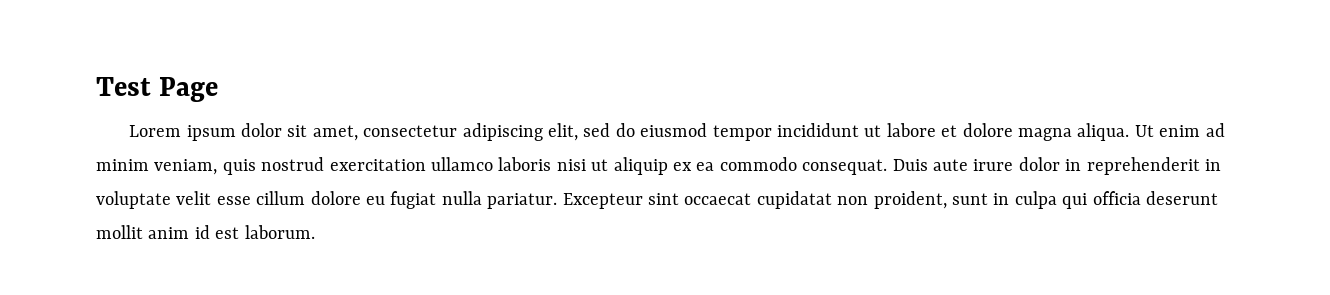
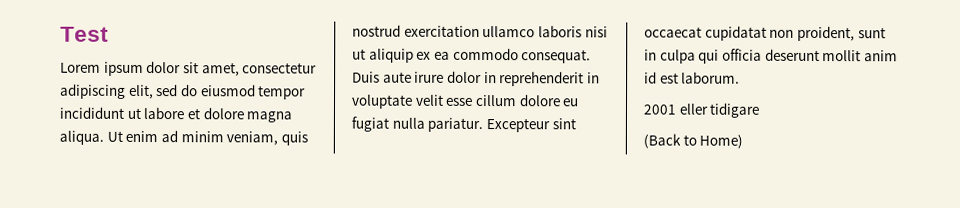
[159,77,219,102] Page -> (109, 34) none
(315, 232) none -> [643,102,761,118] [643,133,744,149] // 2001 eller tidigare // (Back to Home)

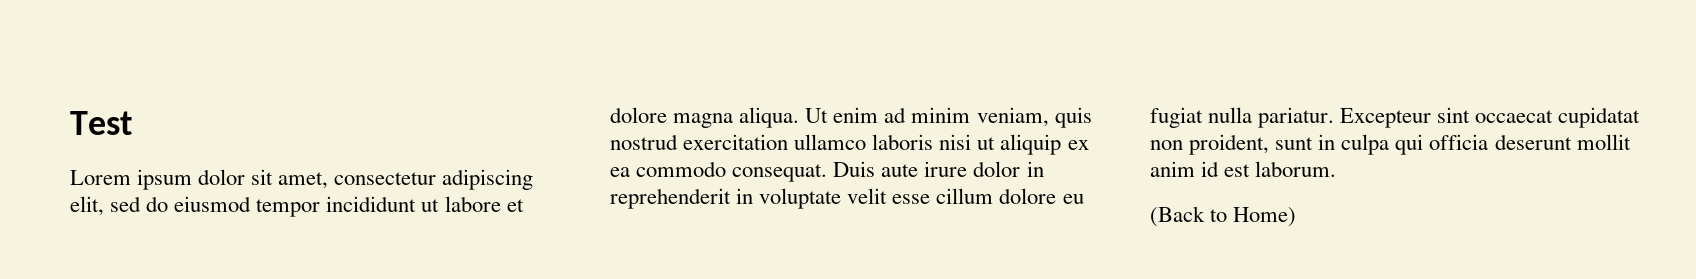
[643,102,761,118] // 2001 eller tidigare -> (1337, 169) none

